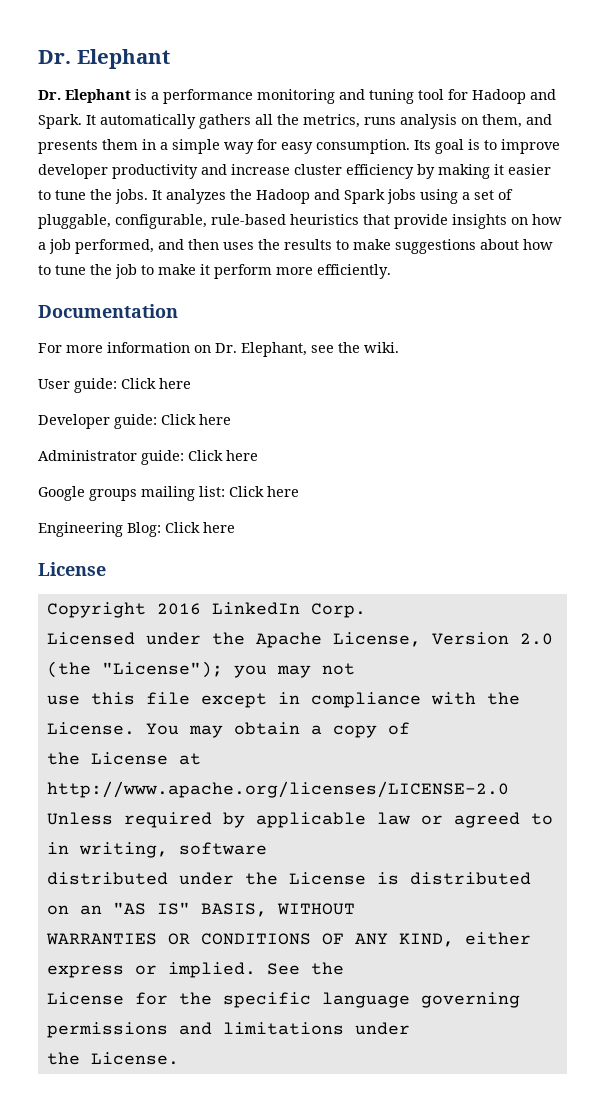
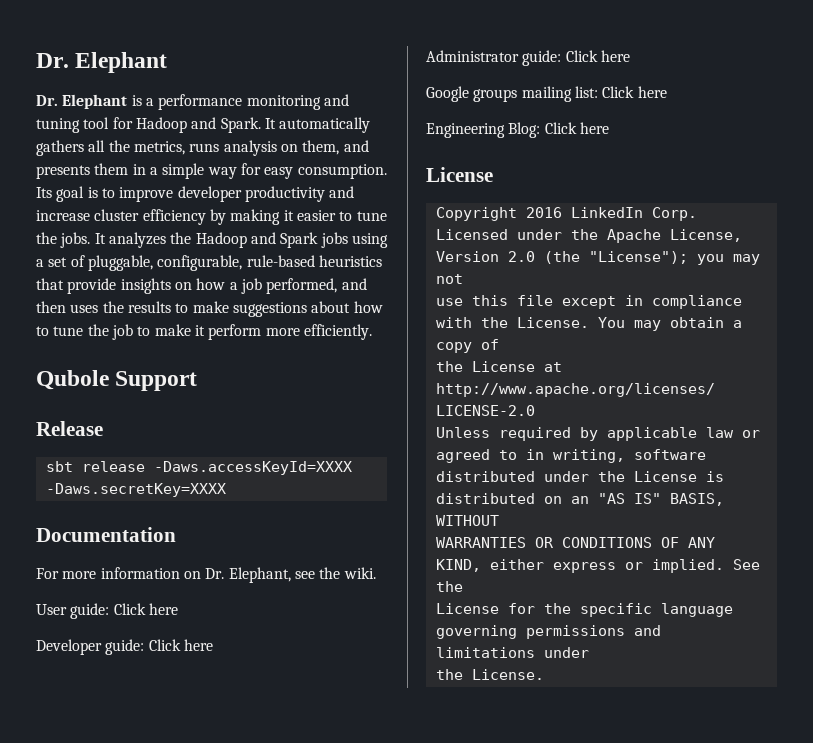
(391, 271) none -> [36,370,198,391] [36,421,103,436] [45,461,352,475] [45,483,226,497] // Qubole Support // Release // sbt release -Daws.accessKeyId=XXXX -Daws.secretKey=XXXX

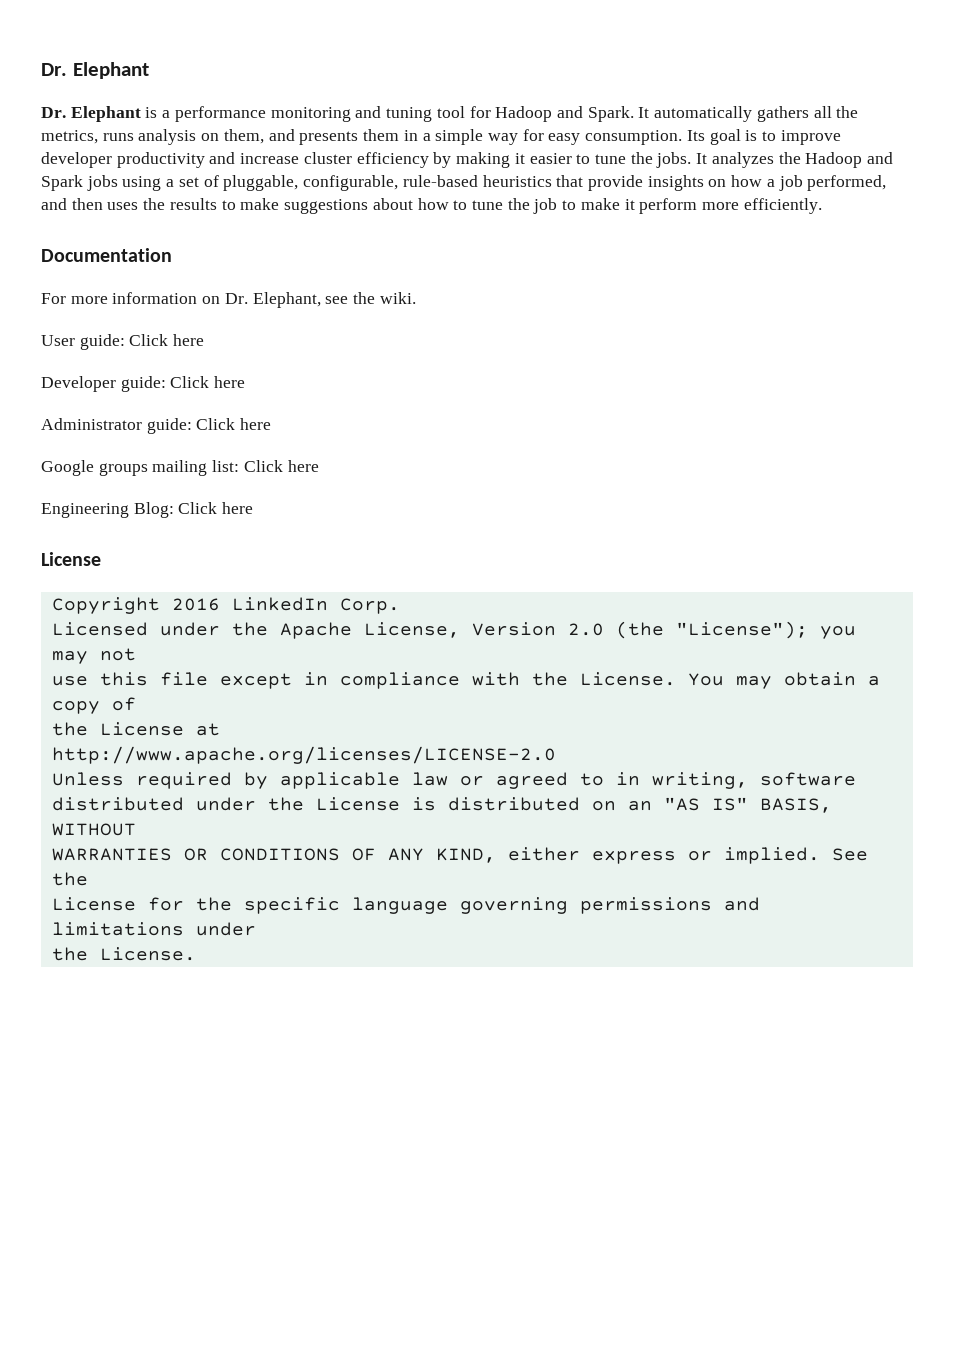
[36,370,198,391] [36,421,103,436] [45,461,352,475] [45,483,226,497] // Qubole Support // Release // sbt release -Daws.accessKeyId=XXXX -Daws.secretKey=XXXX -> (822, 206) none

